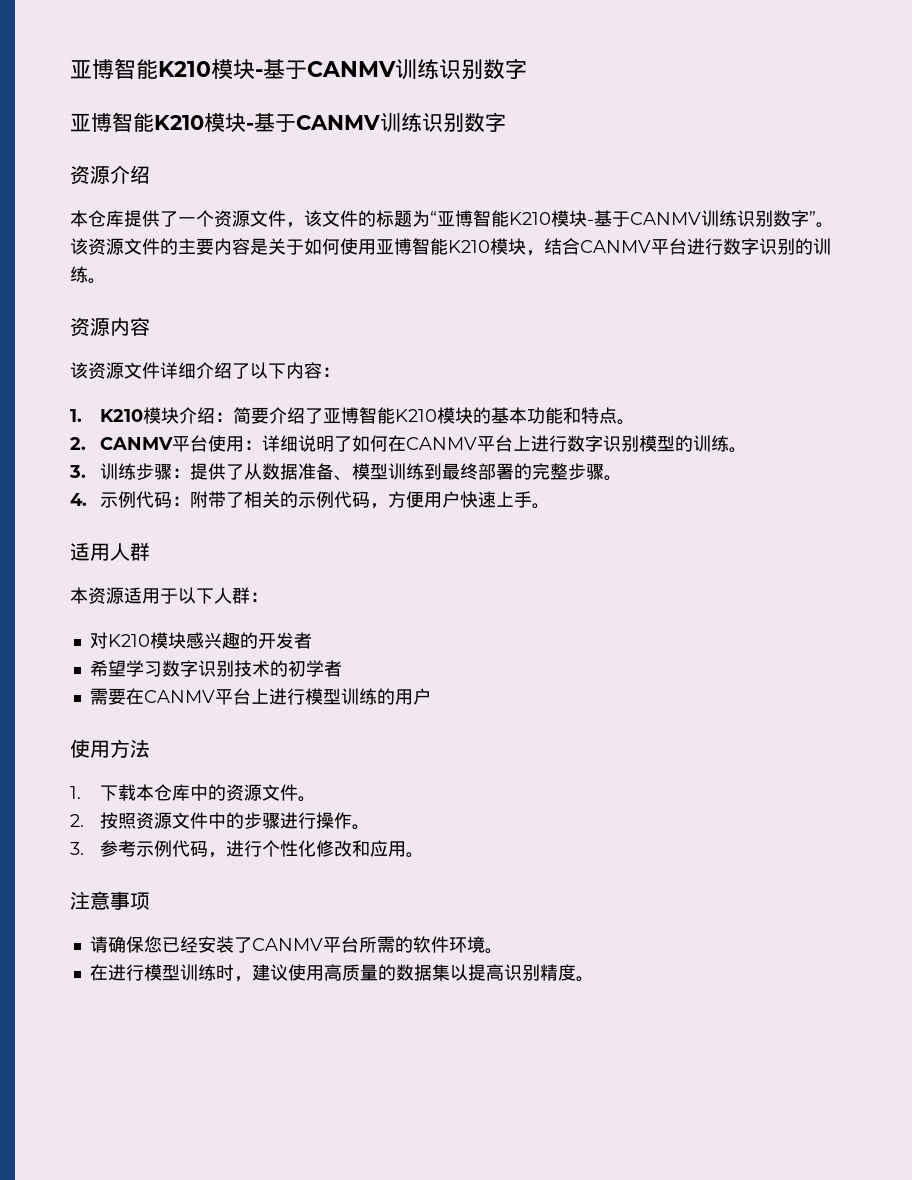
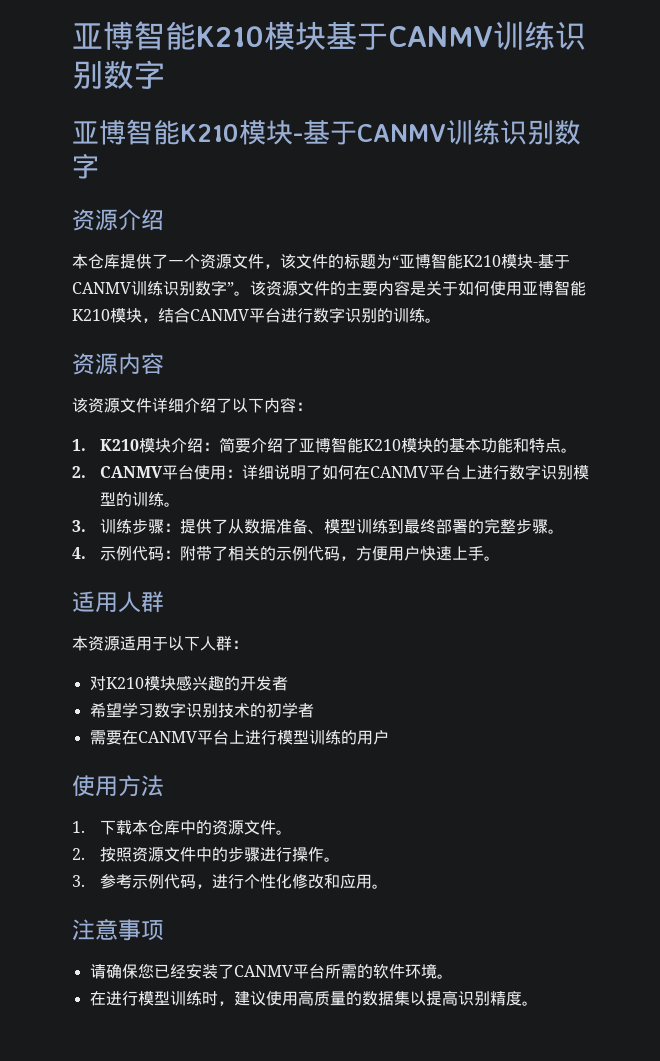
[70,58,263,80] 亚博智能K210模块- -> [72,21,326,50] 亚博智能K210模块

